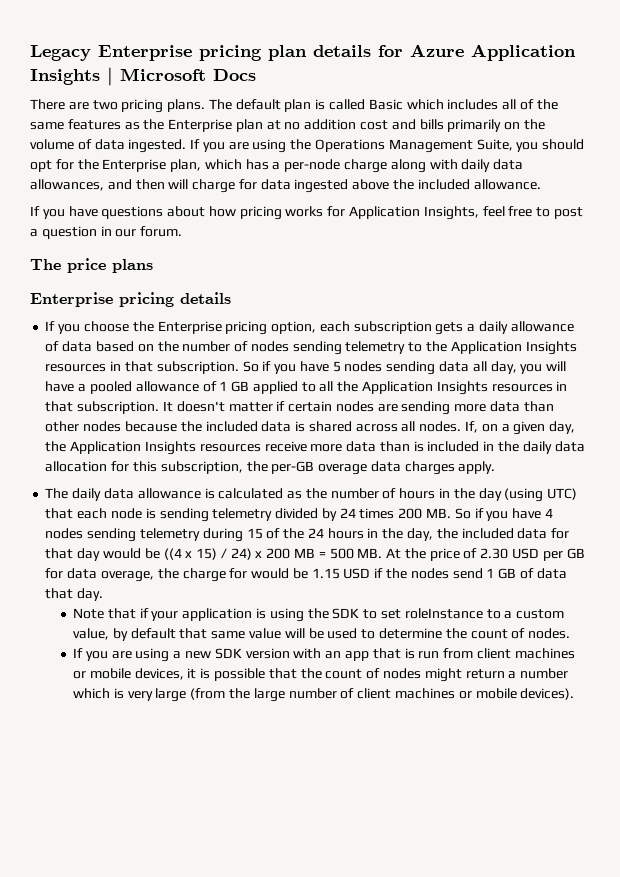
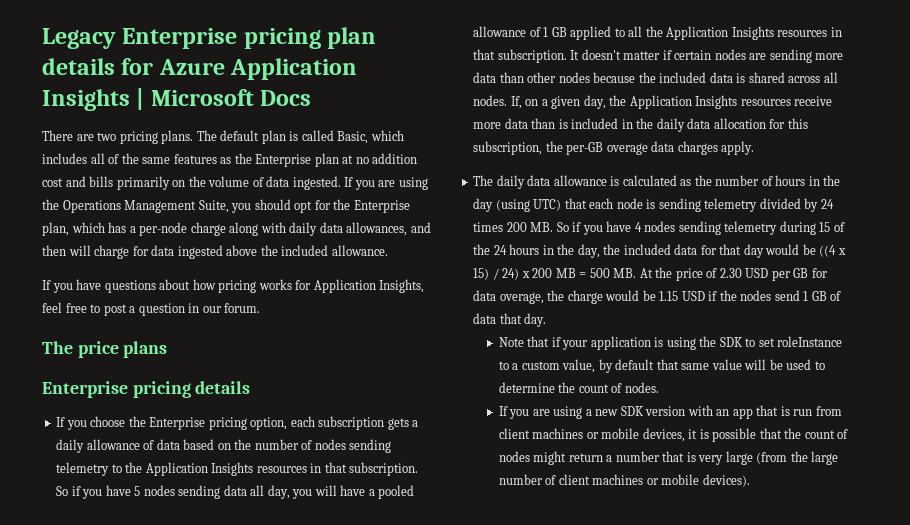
[368,99,403,110] Basic -> [337,131,369,144] Basic,
[229,568,248,579] for -> (603, 297) none
[73,688,111,699] which -> [662,451,685,462] that

